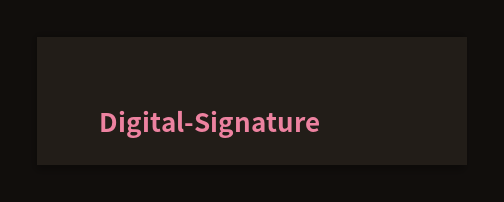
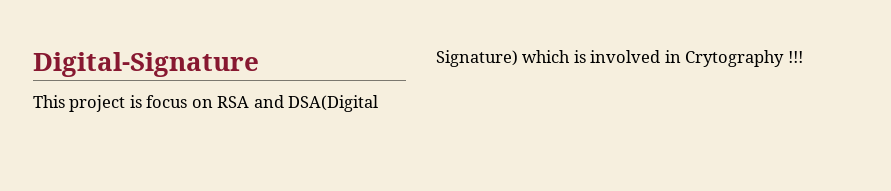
(320, 124) none -> [33,95,379,112] [436,50,803,67] // This project is focus on RSA and DSA(Digital Signature) which is involved in Crytography !!!

